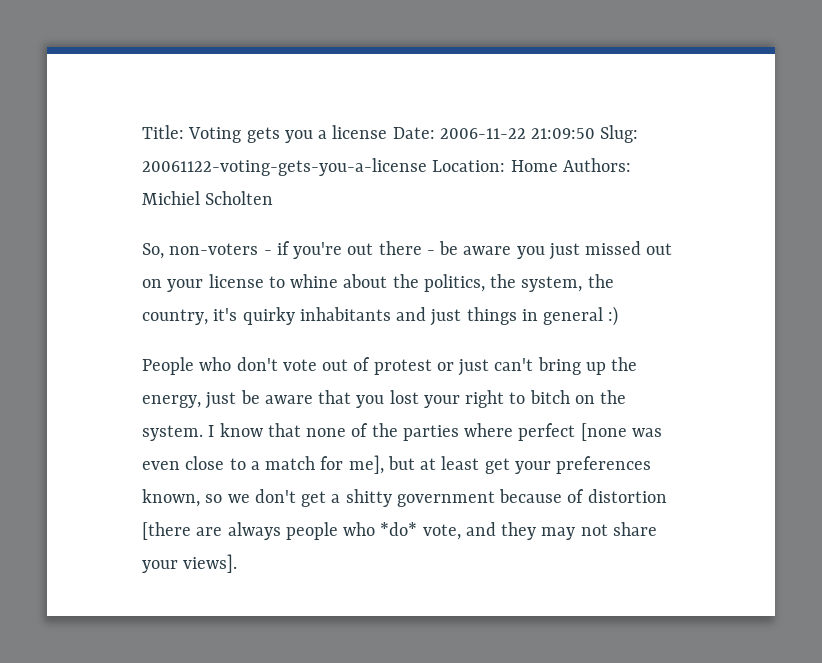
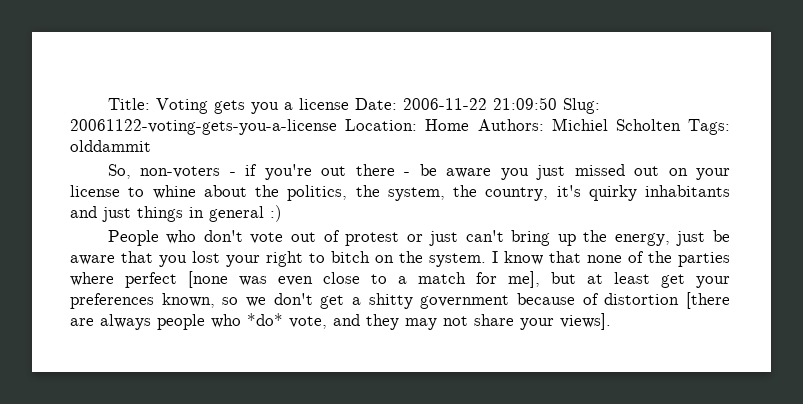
(274, 198) none -> [688,119,730,135] [70,140,151,152] Tags: olddammit

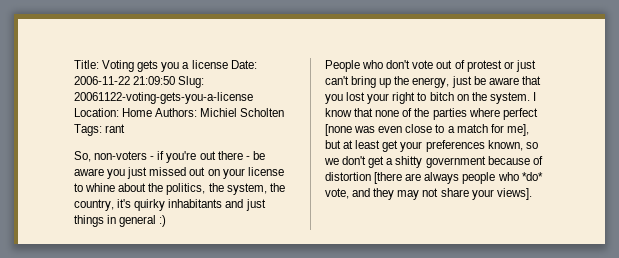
[70,140,151,152] olddammit -> [105,124,126,133] rant

